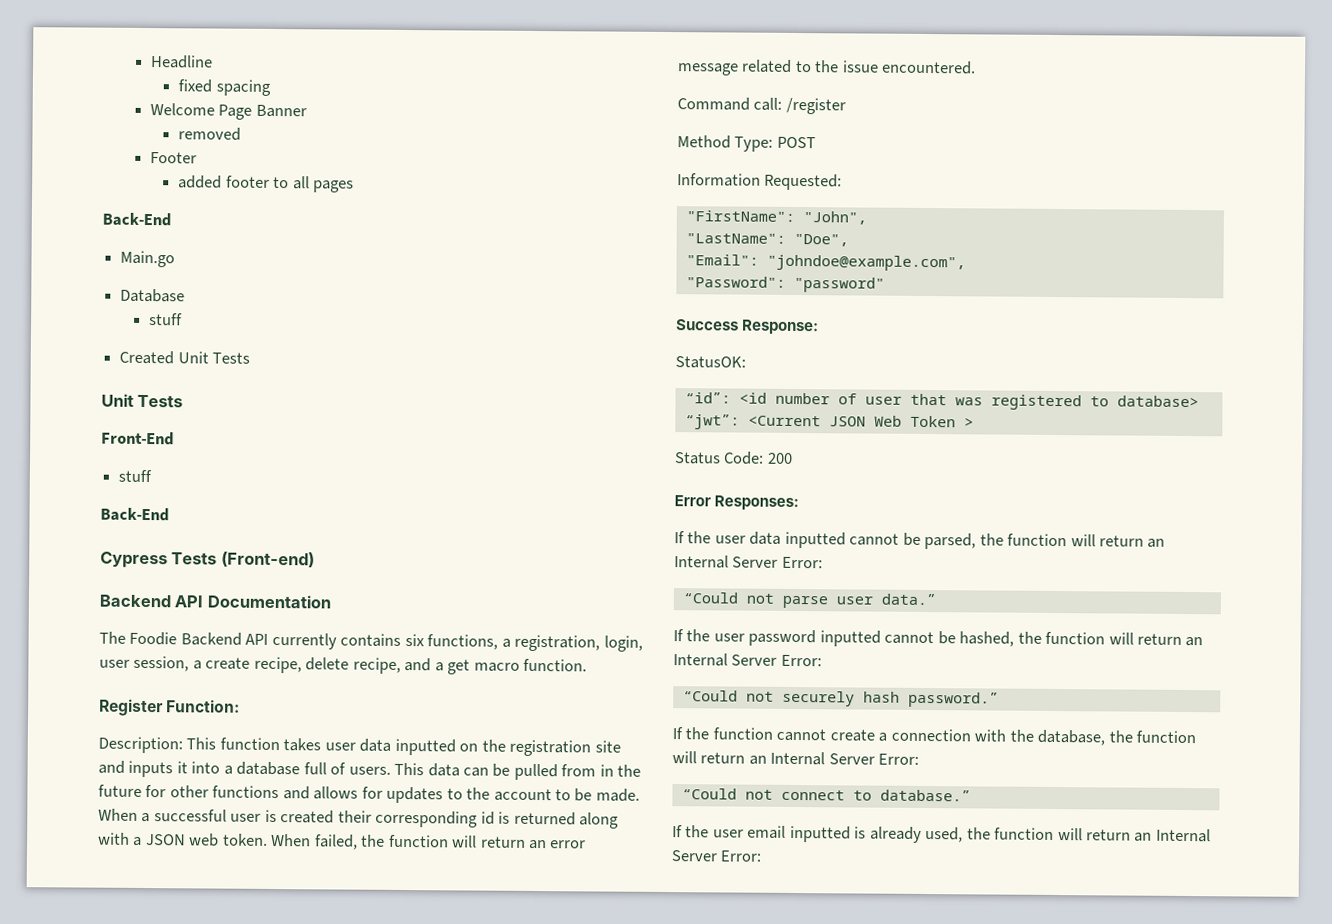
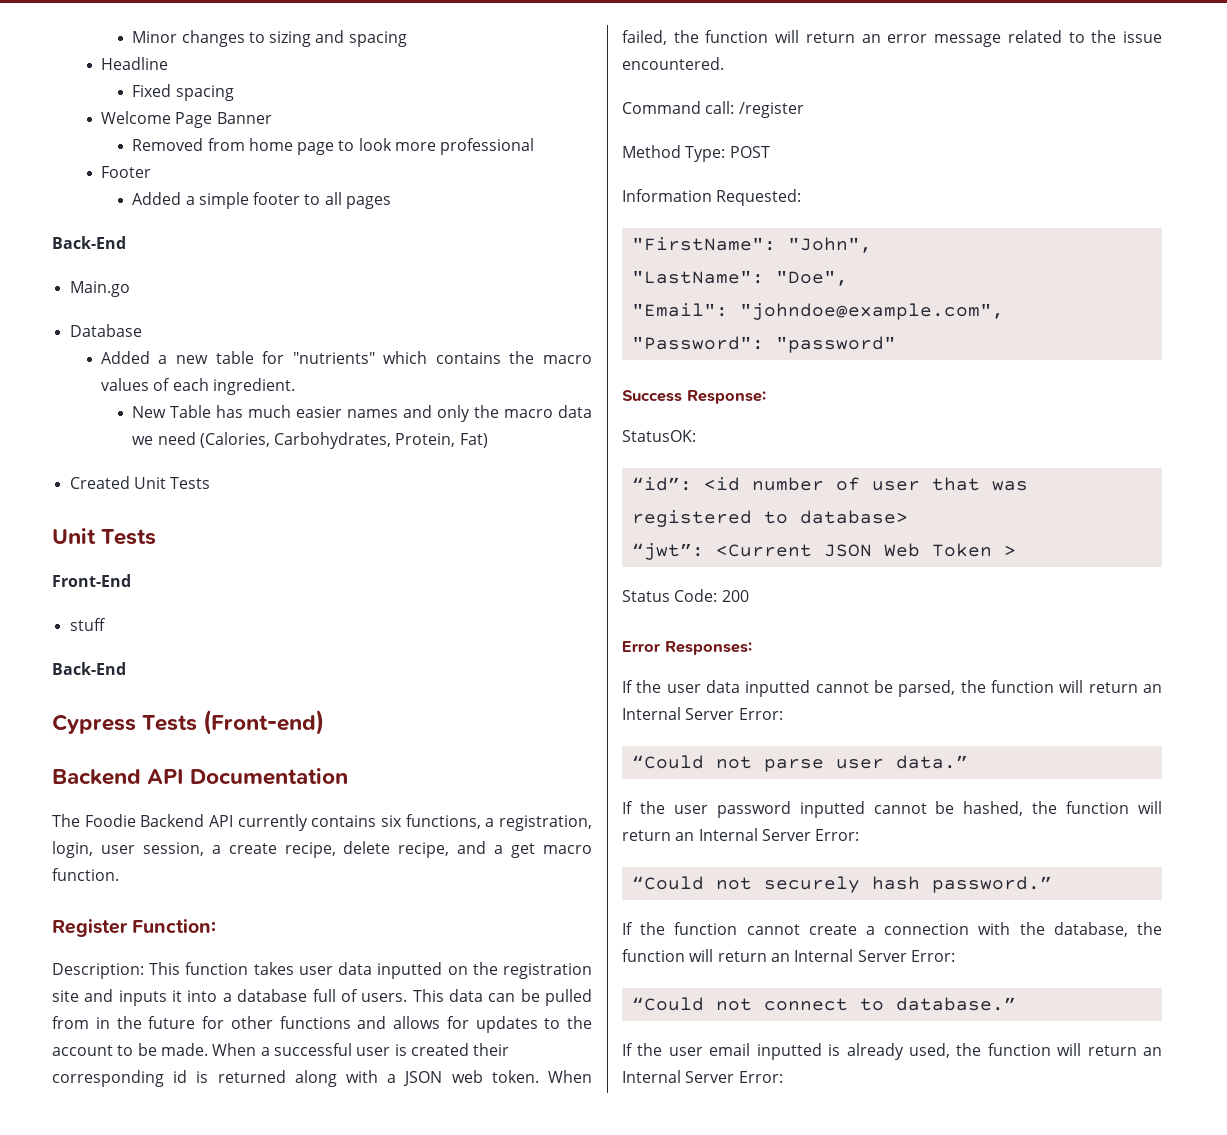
(150, 62) none -> [132,30,407,47] Minor changes to sizing and spacing //
[178,79,213,93] fixed -> [132,84,172,97] Fixed
[178,127,242,141] [149,152,197,164] [178,175,223,189] removed // Footer // added -> [132,138,535,155] [100,166,151,178] [132,192,249,209] Removed from home page to look more professional // Footer // Added a simple
[148,313,183,326] stuff -> [100,351,592,364] [100,378,295,395] [132,405,592,422] [132,432,488,449] Added a new table for "nutrients" which contains the macro values of each ingredient. // New Table has much easier names and only the macro data we need (Calories, Carbohydrates, Protein, Fat)

